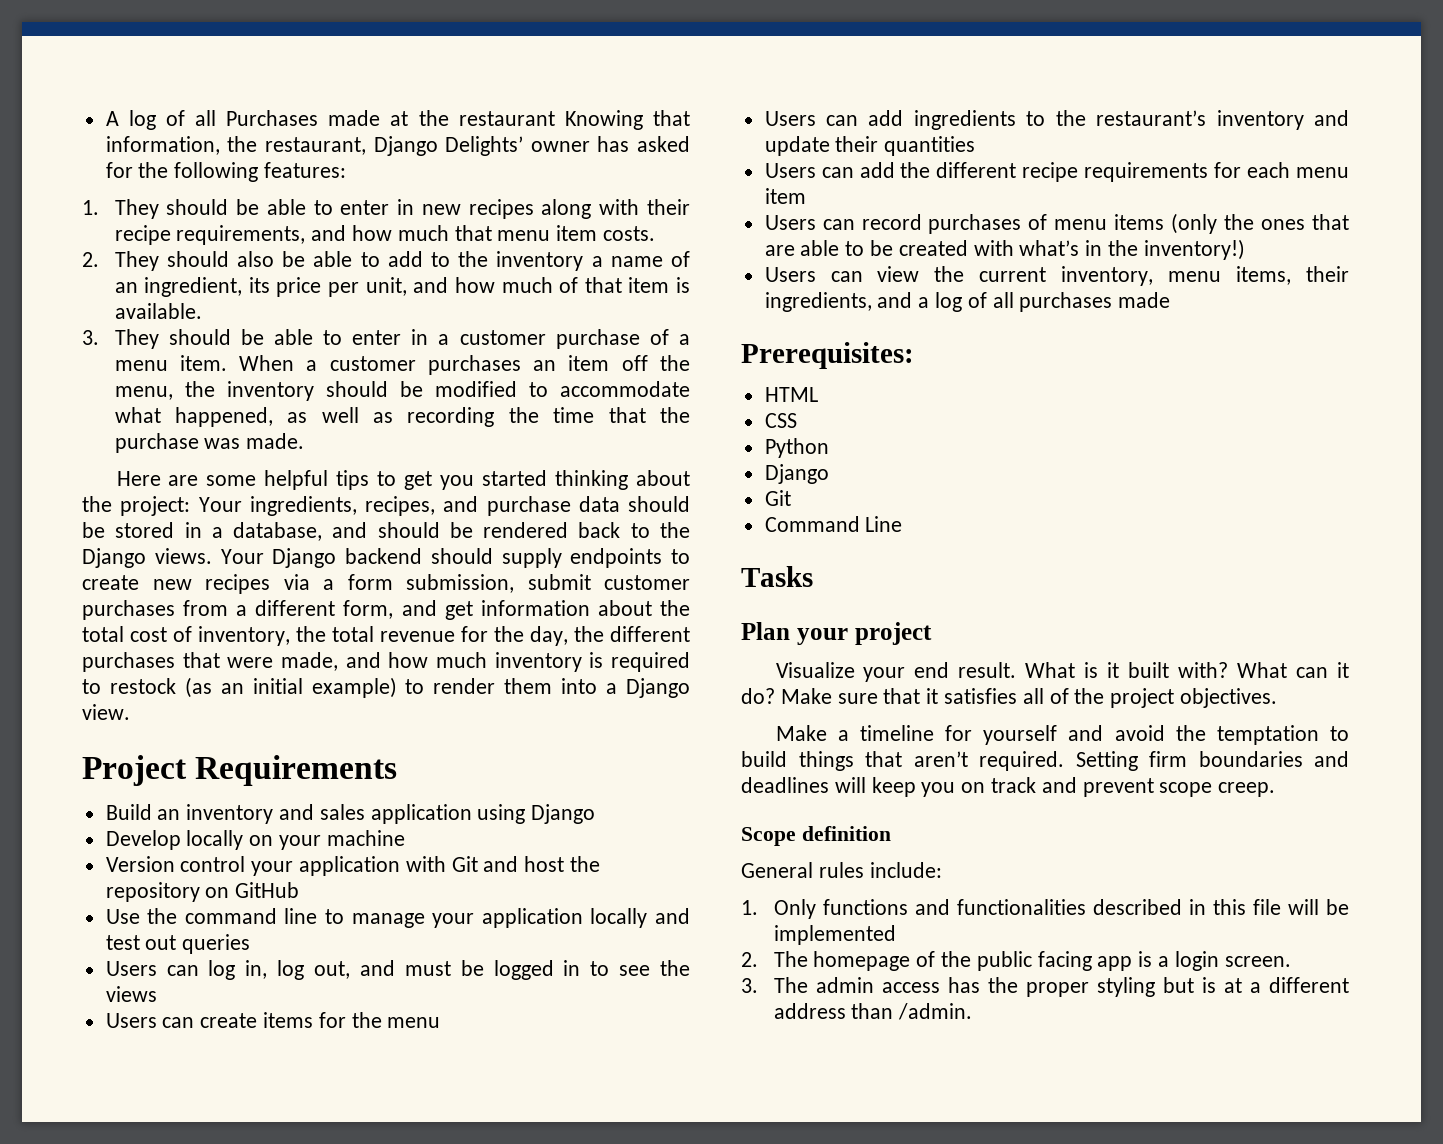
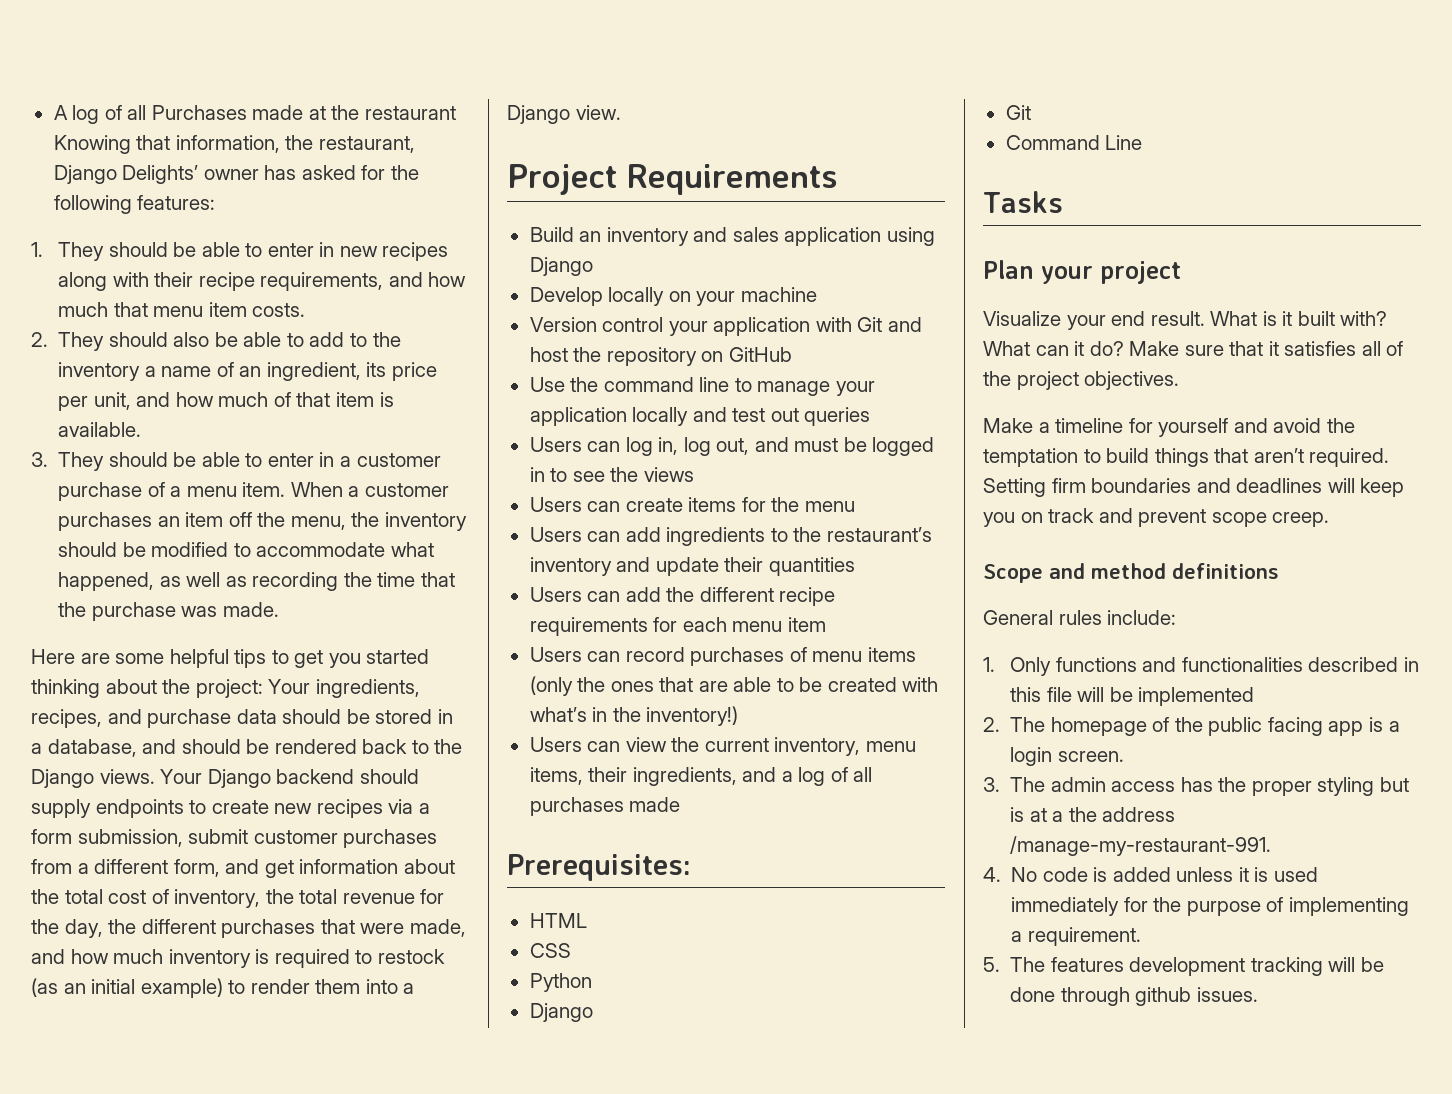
[801,826,891,841] definition -> [1049,563,1279,579] and method definitions
[1269,977,1349,993] [773,1003,973,1020] different address than /admin. -> [1068,807,1176,822] [1010,836,1272,856] [983,867,1318,882] [1011,897,1409,916] [1011,927,1141,946] [983,957,1384,976] [1010,987,1258,1006] the address /manage-my-restaurant-991. // 4. No code is added unless it is used immediately for the purpose of implementing a requirement. // 5. The features development tracking will be done through github issues.

